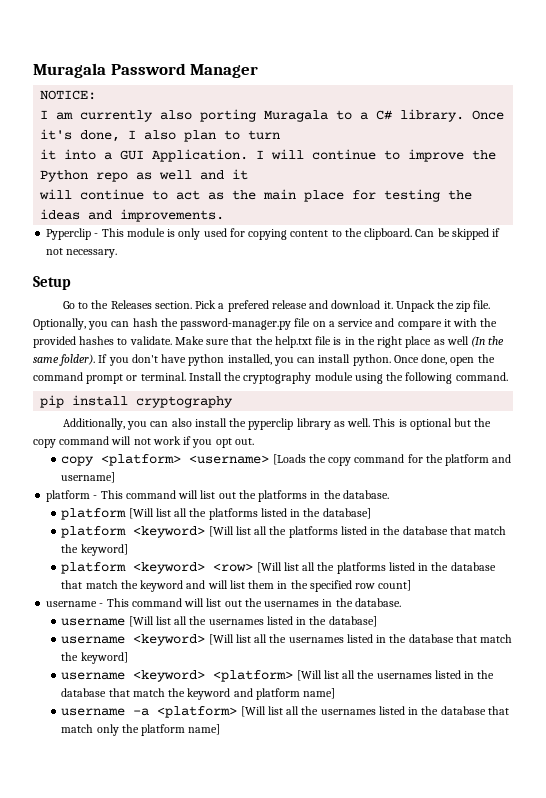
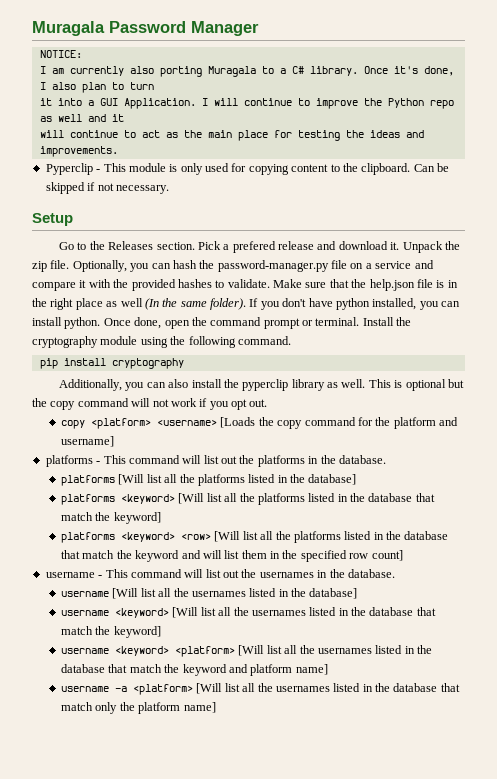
[274,336,312,348] help.txt -> [369,279,415,291] help.json
[46,490,91,502] platform -> [45,455,93,467] platforms
[61,508,127,520] platform -> [61,475,116,486] platforms
[61,526,127,538] platform -> [61,494,116,505] platforms
[61,562,127,574] platform -> [61,532,116,543] platforms

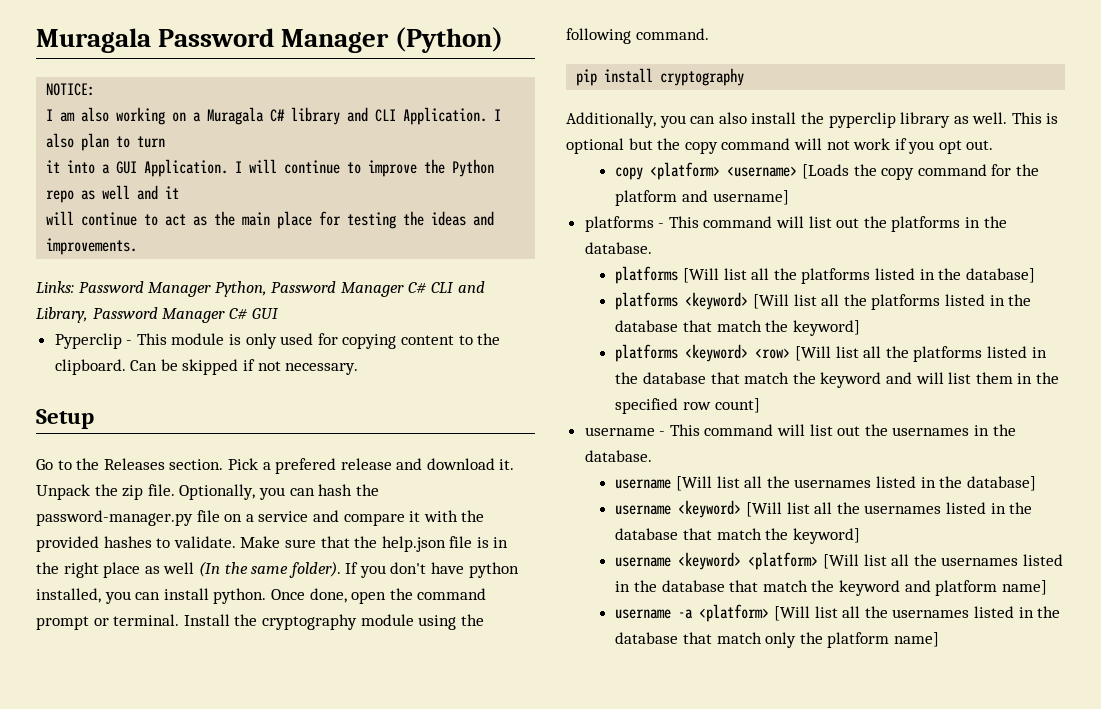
(259, 28) none -> [395,27,504,53] (Python)
[69,66,454,77] currently also porting Muragala to a C# library. Once it's done, -> [81,107,488,125] also working on a Muragala C# library and CLI Application.
(118, 151) none -> [36,281,485,297] [36,307,280,323] // Links: Password Manager Python, Password Manager C# CLI and Library, Password Manager C# GUI

